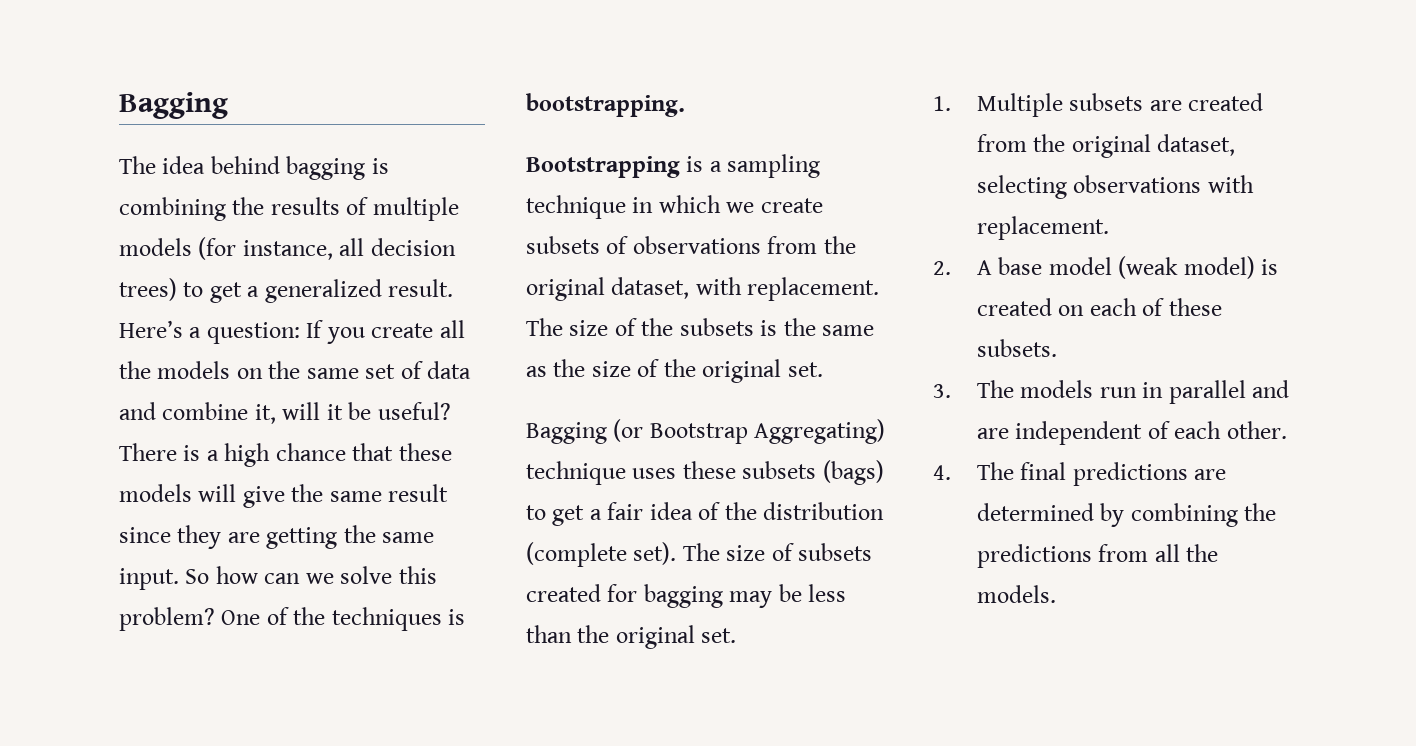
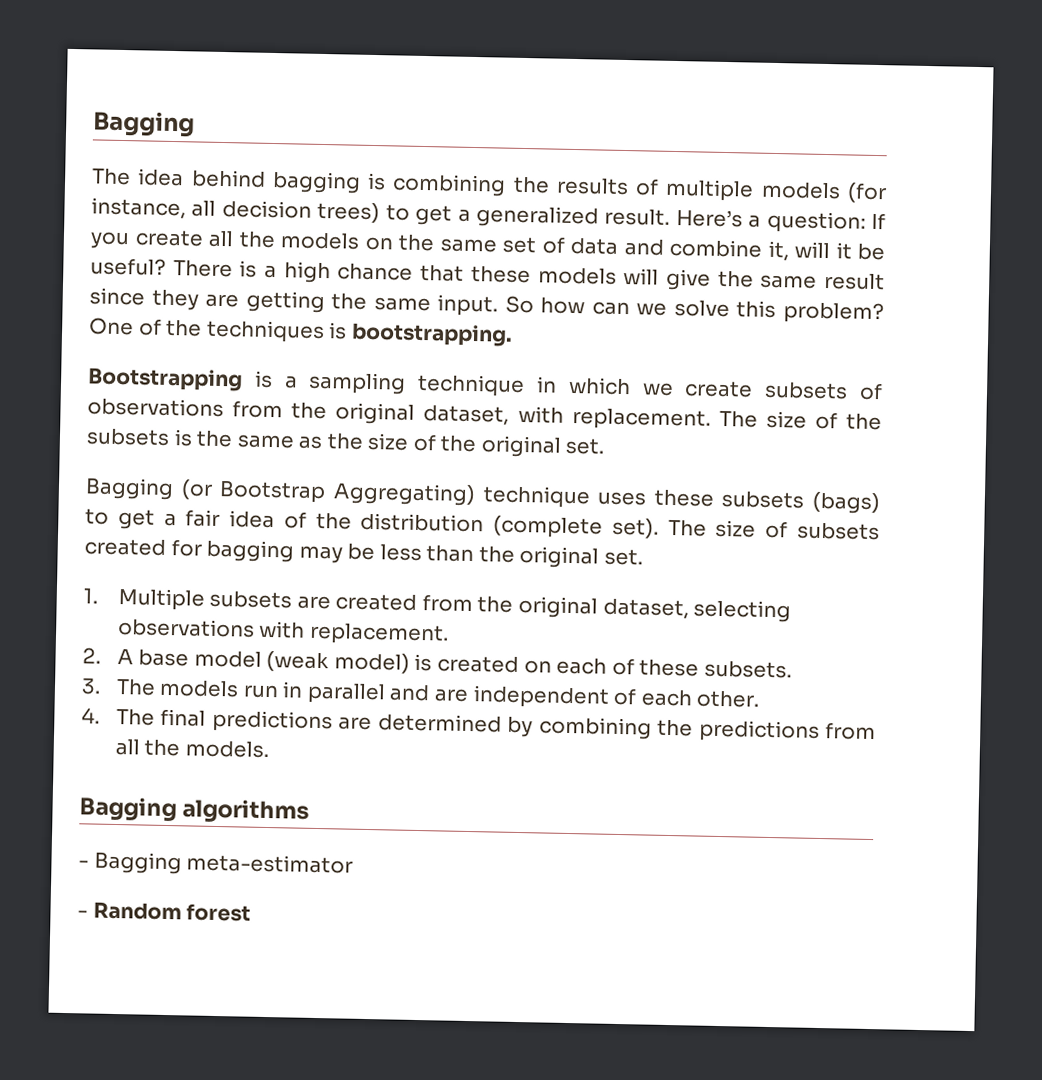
(1056, 594) none -> [79,796,311,824] [78,851,354,875] [77,901,252,922] // Bagging algorithms // - Bagging meta-estimator // - Random forest

